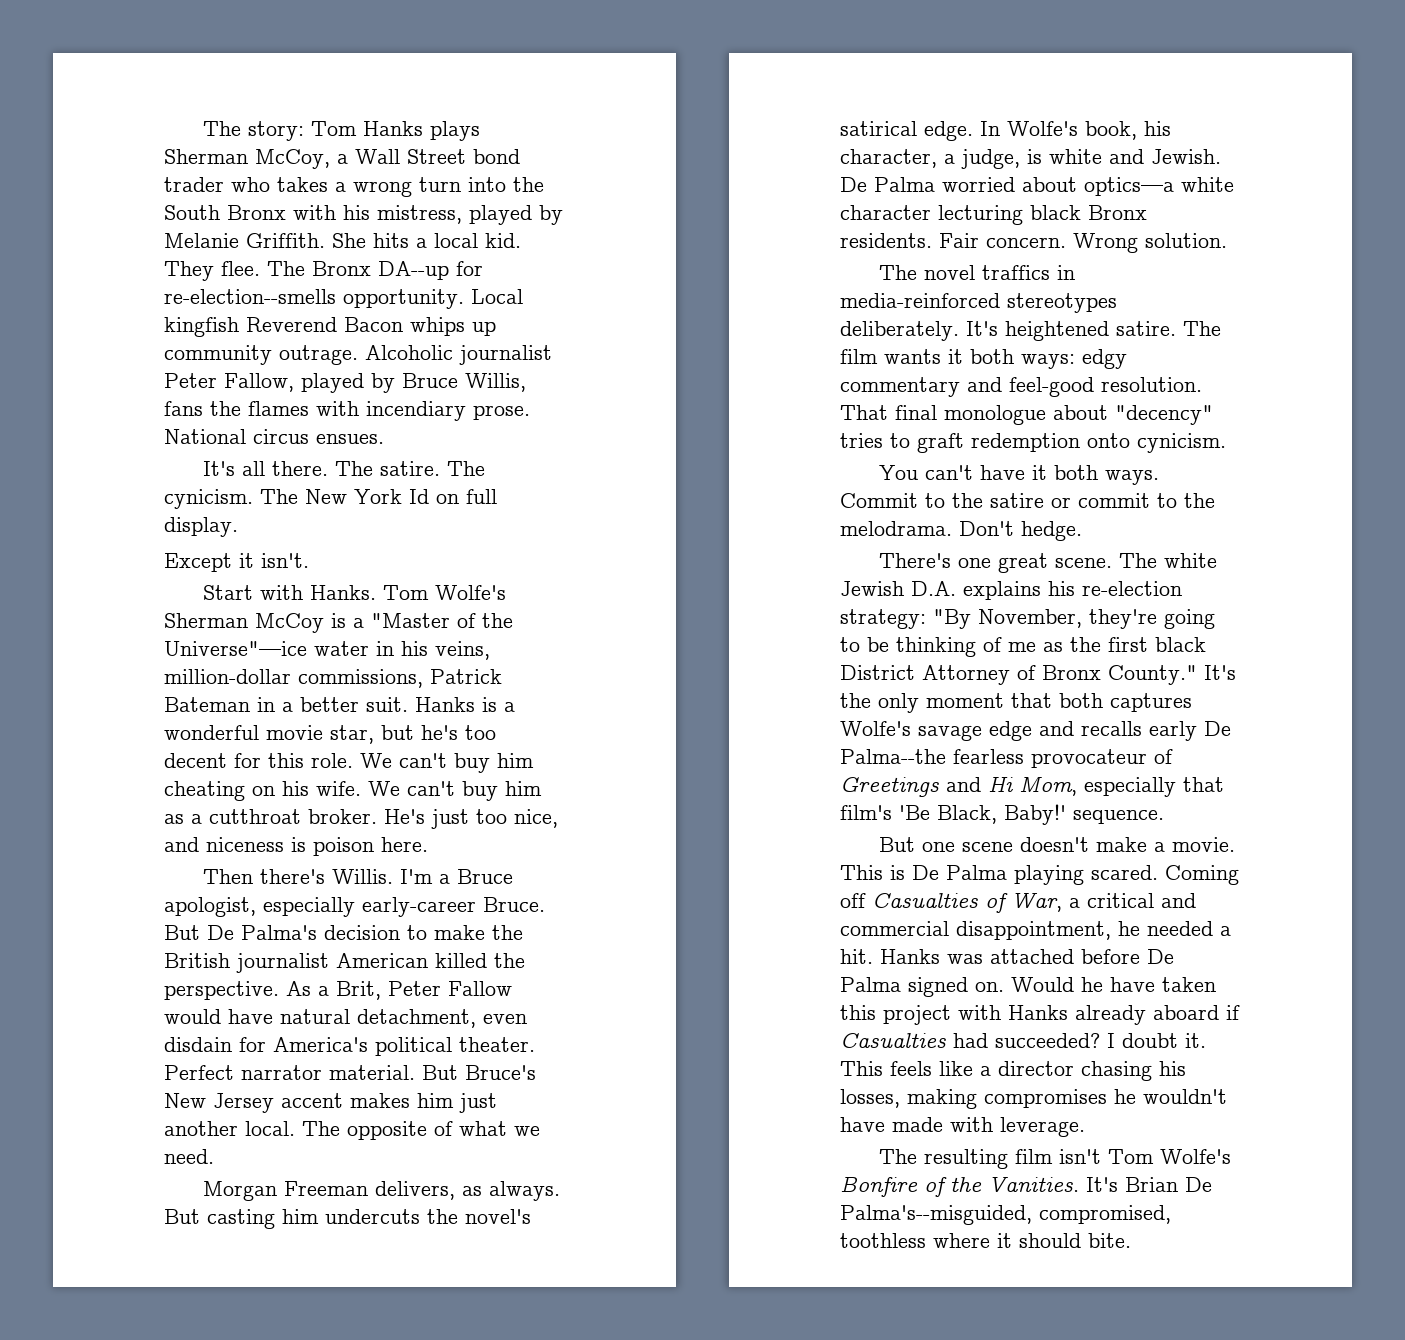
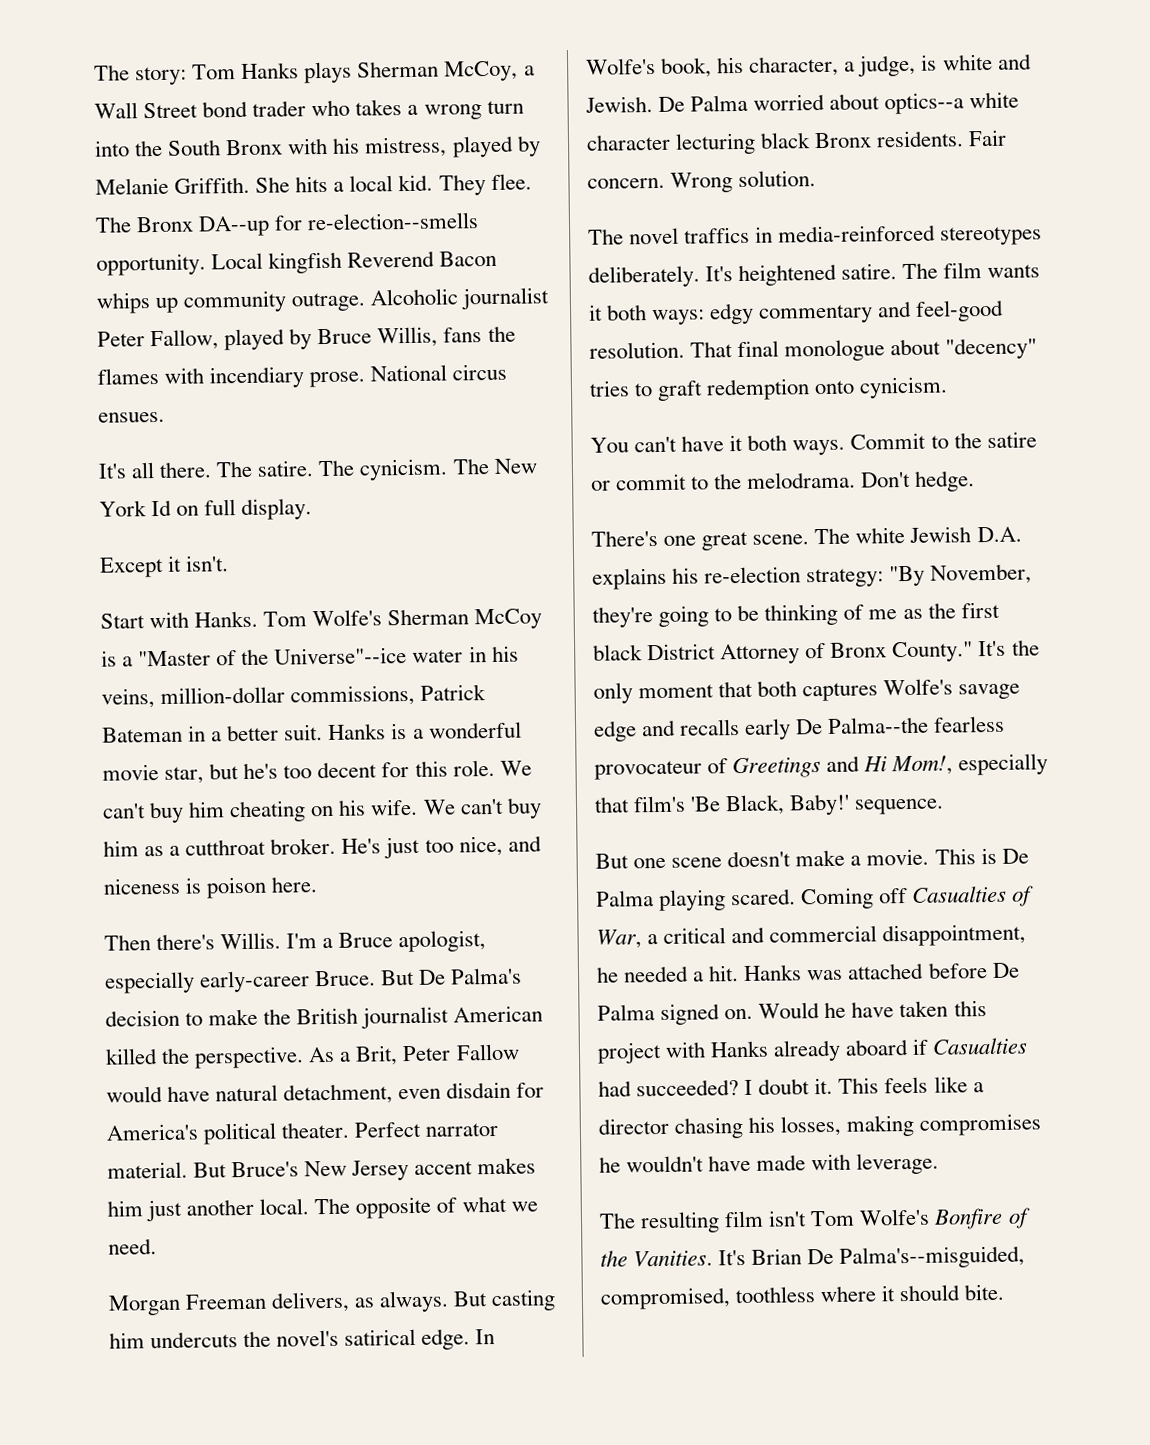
[164,641,307,656] Universe"—ice -> [274,647,408,665] Universe"--ice
[1084,177,1174,196] optics—a -> [884,92,965,115] optics--a
[1019,776,1077,796] Mom, -> [891,755,954,776] Mom!,

